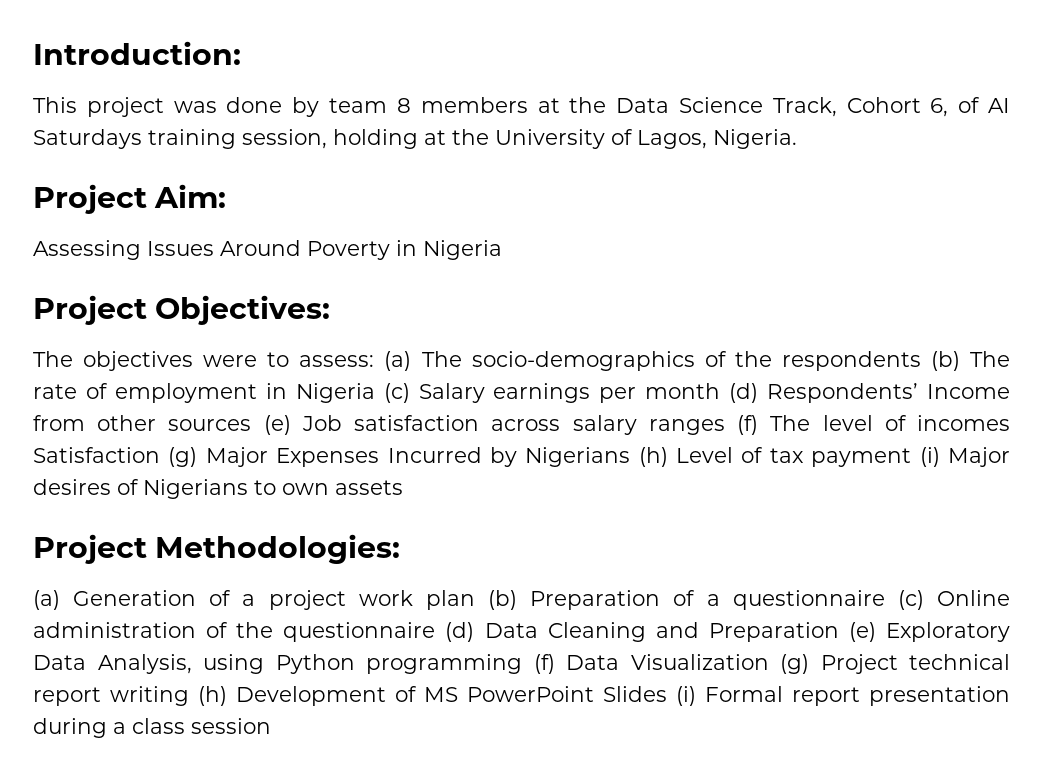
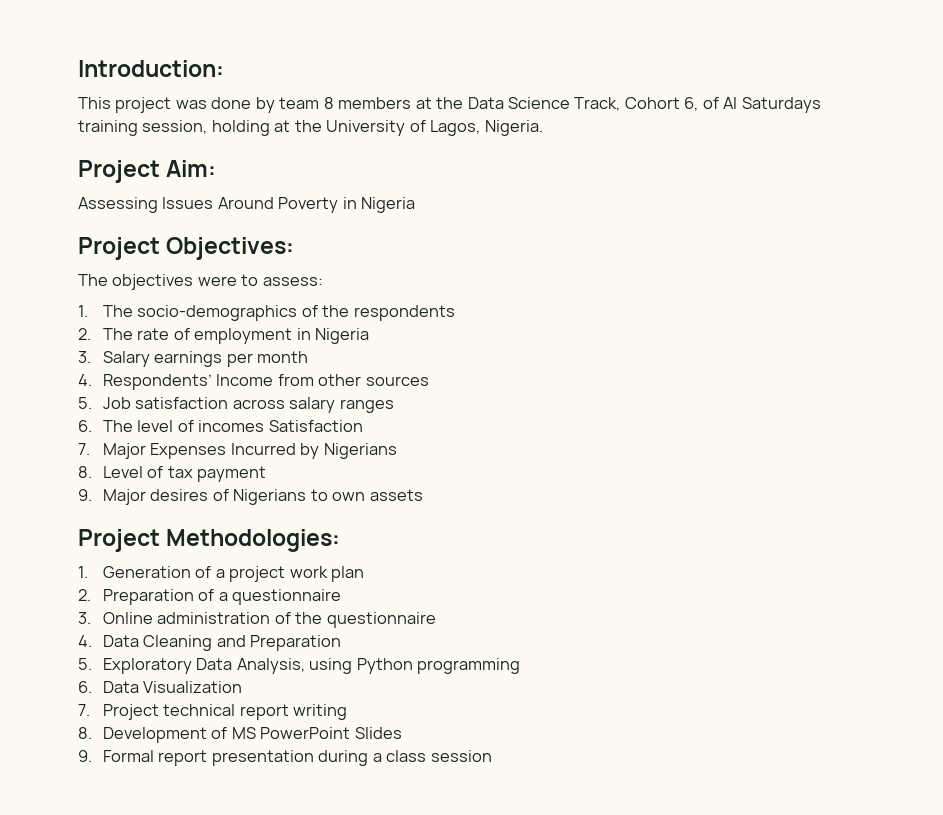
[384,351,412,371] (a) -> [78,305,88,317] // 1.
[930,351,960,371] (b) -> [78,328,91,340] // 2.
[383,383,410,403] (c) -> [78,351,91,363] // 3.
[729,383,759,403] (d) -> [78,374,92,386] // 4.
[263,415,291,435] (e) -> [78,397,92,409] // 5.
[737,415,759,435] (f) -> [78,420,92,432] // 6.
[168,447,198,467] (g) -> [78,443,90,455] // 7.
[638,447,668,467] (h) -> [78,466,92,478] // 8.
[919,447,940,467] (i) -> [78,489,92,501] // 9.
[33,590,60,610] (a) -> [78,566,88,578] 1.
[488,590,518,610] (b) -> [78,589,91,601] // 2.
[897,590,924,610] (c) -> [78,612,91,624] // 3.
[445,622,475,642] (d) -> [78,635,92,647] // 4.
[848,622,876,642] (e) -> [78,658,92,670] // 5.
[533,654,555,674] (f) -> [78,681,92,693] // 6.
[780,654,809,674] (g) -> [78,704,90,716] // 7.
[198,686,227,706] (h) -> [78,727,92,739] // 8.
[676,686,696,706] (i) -> [78,750,92,762] // 9.

